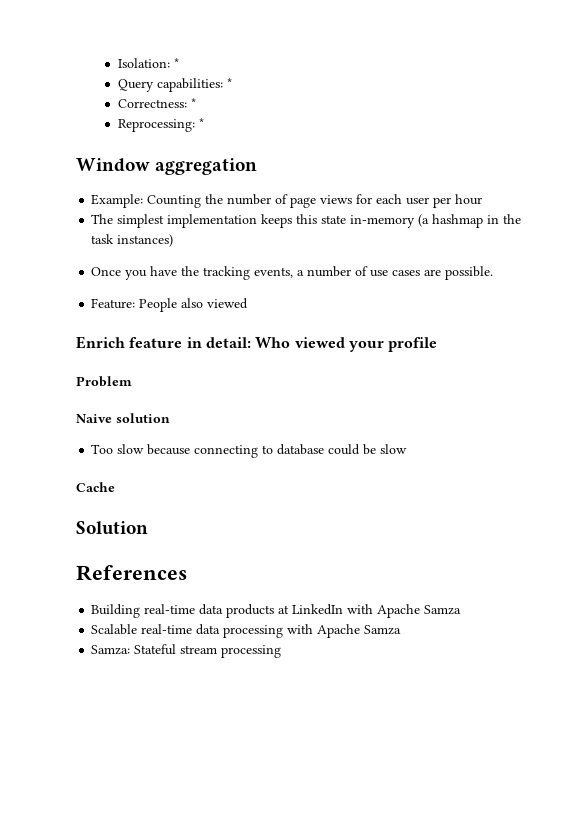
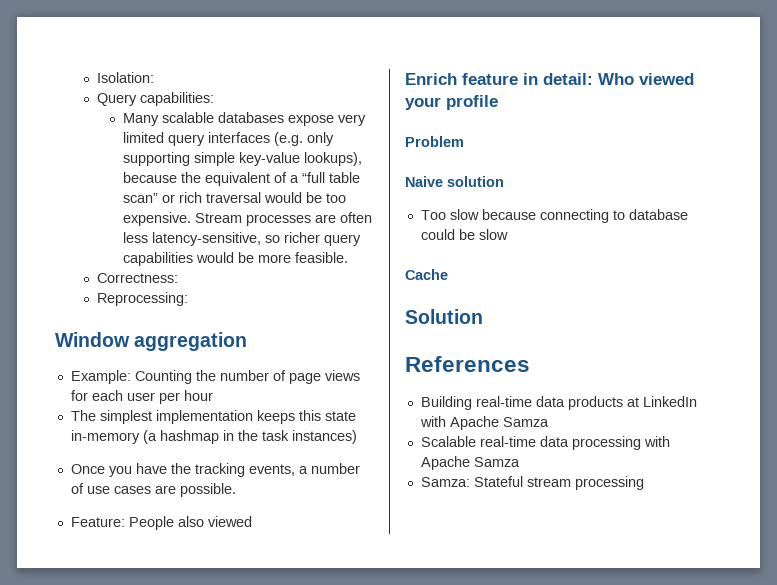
[173,58,179,68] * -> (154, 77) none
[226,78,232,88] * -> [122,112,366,126] [122,132,334,146] [122,152,362,166] [122,172,360,186] [122,192,346,203] [122,212,372,226] [122,232,361,246] [122,252,348,266] // Many scalable databases expose very limited query interfaces (e.g. only supporting simple key-value lookups), because the equivalent of a “full table scan” or rich traversal would be too expensive. Stream processes are often less latency-sensitive, so richer query capabilities would be more feasible.
[190,98,196,108] * -> (178, 278) none
[198,118,204,128] * -> (188, 299) none

